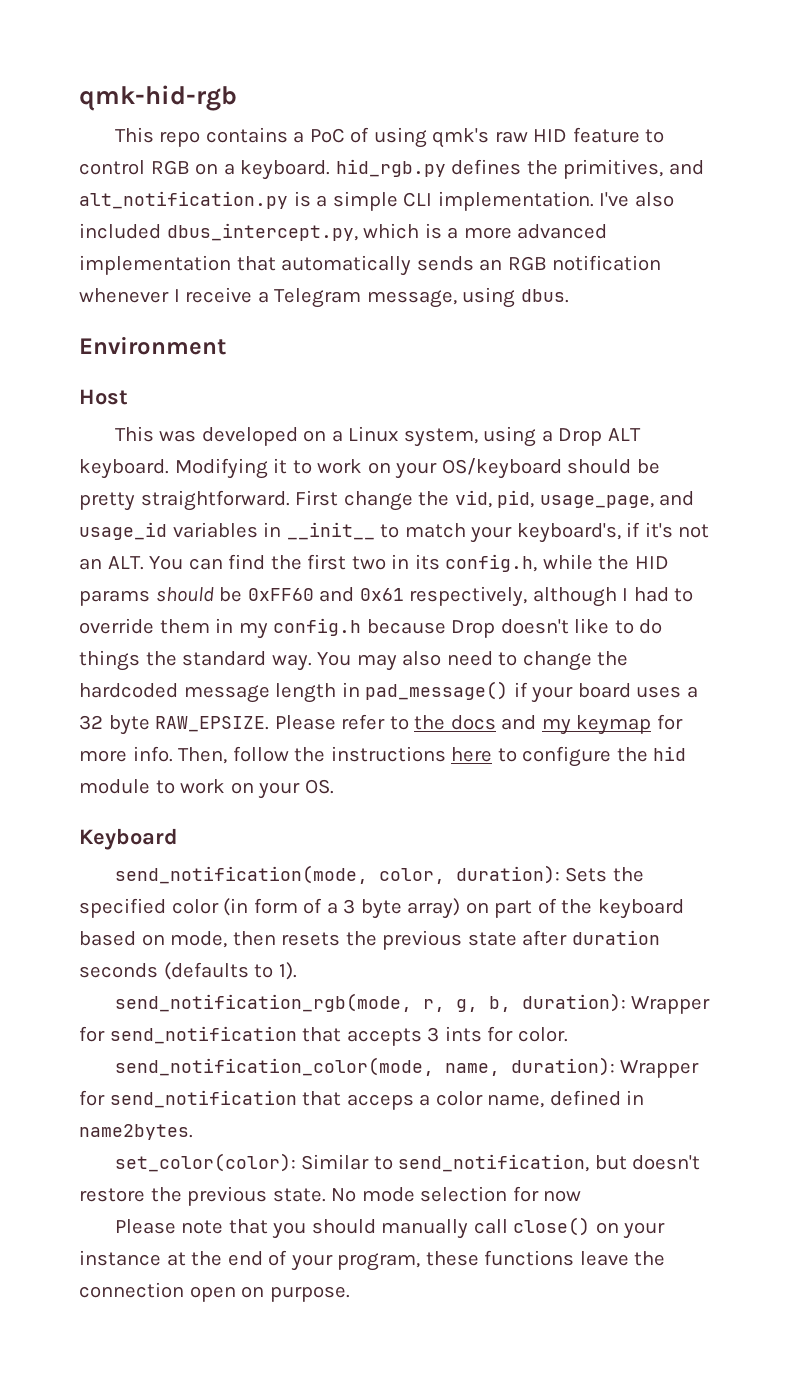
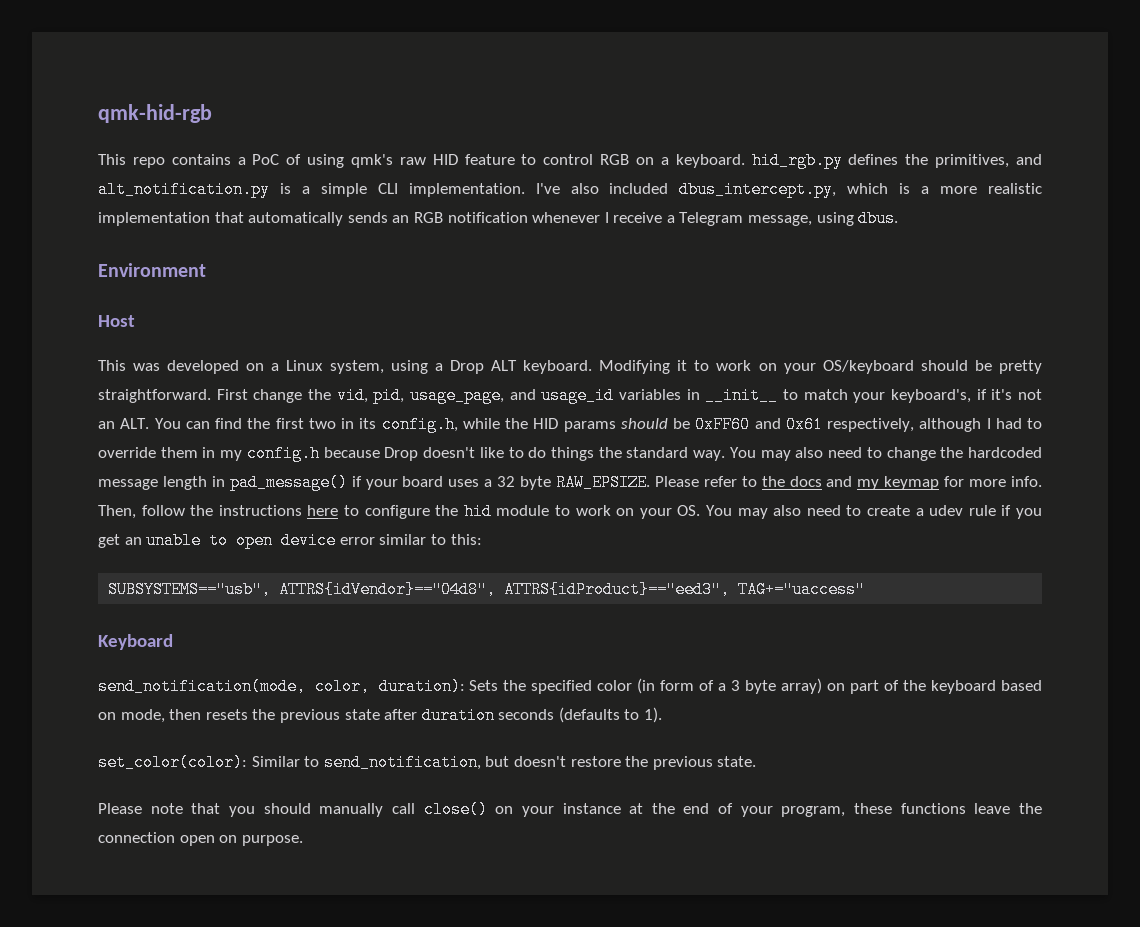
[517,224,608,239] advanced -> [988,183,1042,194] realistic
(334, 786) none -> [706,505,1043,519] [98,532,482,549] [108,581,866,598] You may also need to create a udev rule if you get an unable to open device error similar to this: // SUBSYSTEMS=="usb", ATTRS{idVendor}=="04d8", ATTRS{idProduct}=="eed3", TAG+="uaccess"
[114,993,711,1014] [79,1026,568,1046] [114,1057,700,1078] [79,1090,645,1110] [79,1124,193,1140] // send_notification_rgb(mode, r, g, b, duration): Wrapper for send_notification that accepts 3 ints for color. // send_notification_color(mode, name, duration): Wrapper for send_notification that acceps a color name, defined in name2bytes. -> (663, 715) none
[331,1186,582,1202] No mode selection for now -> (757, 761) none

